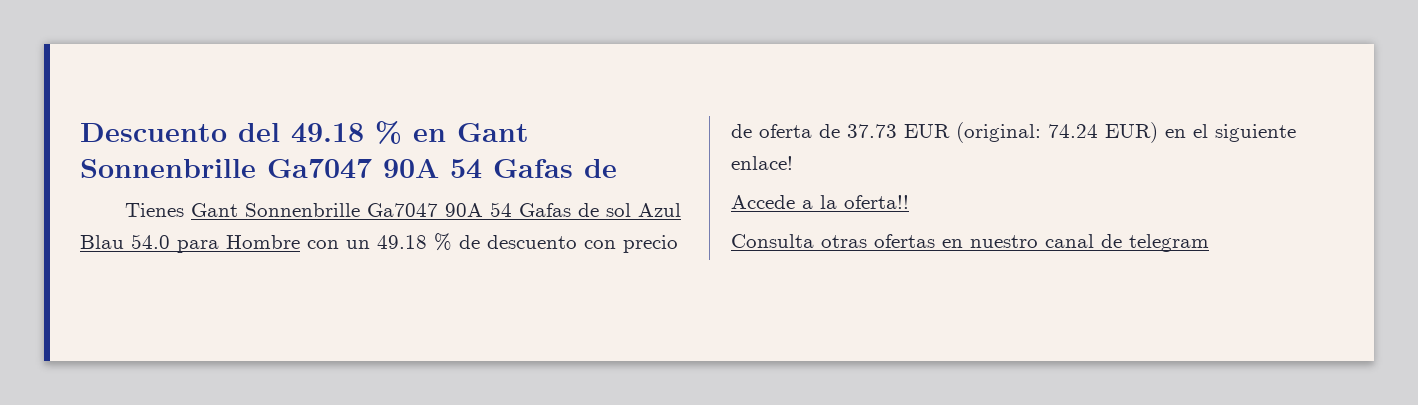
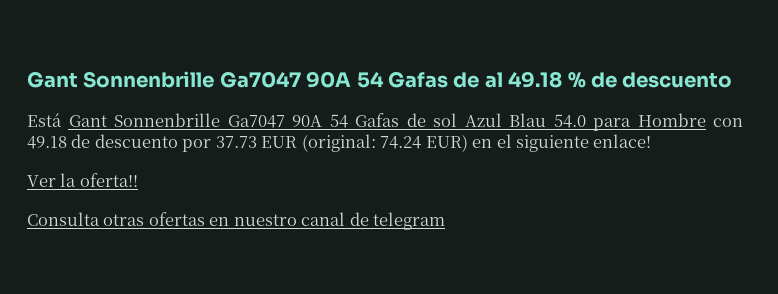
[80,121,529,144] [80,159,617,179] [125,203,185,217] Descuento del 49.18 % en Gant Sonnenbrille Ga7047 90A 54 Gafas de // Tienes -> [27,71,733,88] [27,113,62,127] Gant Sonnenbrille Ga7047 90A 54 Gafas de al 49.18 % de descuento // Está
[346,233,678,253] [731,124,840,138] un 49.18 % de descuento con precio de oferta de -> [27,134,212,152] 49.18 de descuento por
[731,195,813,209] Accede a -> [27,175,56,187] Ver

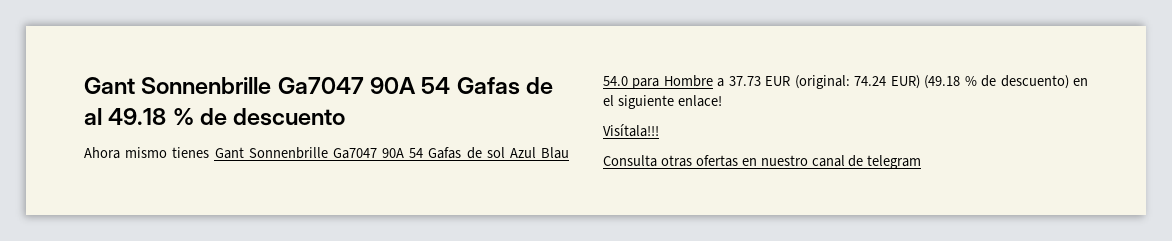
[27,113,62,127] Está -> [84,147,210,159] Ahora mismo tienes
[713,118,743,127] [27,134,212,152] con 49.18 de descuento por -> [717,78,725,87] a
(468, 143) none -> [924,75,1069,89] (49.18 % de descuento)
[27,173,138,187] Ver la oferta!! -> [603,124,659,137] Visítala!!!

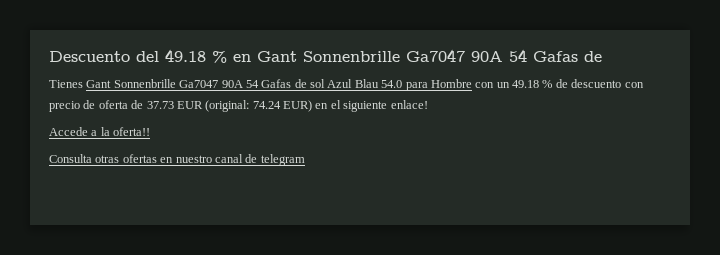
[84,77,554,95] [84,108,346,126] [84,147,210,159] Gant Sonnenbrille Ga7047 90A 54 Gafas de al 49.18 % de descuento // Ahora mismo tienes -> [49,49,602,63] [49,80,83,88] Descuento del 49.18 % en Gant Sonnenbrille Ga7047 90A 54 Gafas de // Tienes
[717,78,725,87] a -> [475,79,644,88] [49,100,144,112] con un 49.18 % de descuento con precio de oferta de
[924,75,1069,89] (49.18 % de descuento) -> (312, 106) none
[603,124,659,137] Visítala!!! -> [49,127,151,136] Accede a la oferta!!

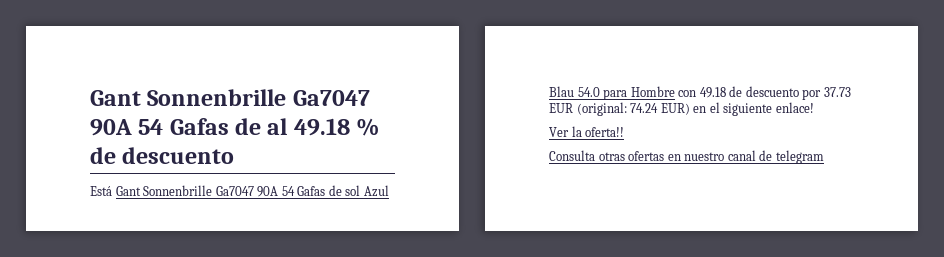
[49,49,602,63] [49,80,83,88] Descuento del 49.18 % en Gant Sonnenbrille Ga7047 90A 54 Gafas de // Tienes -> [90,89,370,106] [90,118,380,136] [90,147,235,164] [90,186,112,196] Gant Sonnenbrille Ga7047 90A 54 Gafas de al 49.18 % de descuento // Está
[496,79,644,88] [49,100,144,112] un 49.18 % de descuento con precio de oferta de -> [699,86,822,100] 49.18 de descuento por
[49,127,98,136] Accede a -> [549,127,569,137] Ver

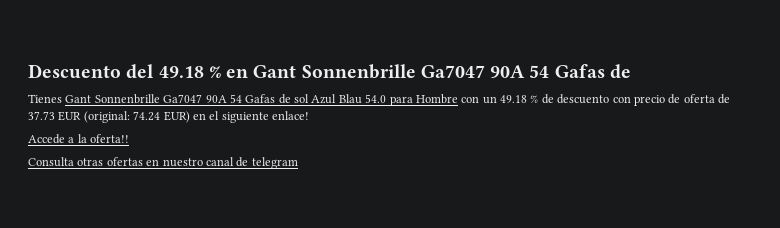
[90,89,370,106] [90,118,380,136] [90,147,235,164] [90,186,112,196] Gant Sonnenbrille Ga7047 90A 54 Gafas de al 49.18 % de descuento // Está -> [28,64,631,79] [28,94,62,103] Descuento del 49.18 % en Gant Sonnenbrille Ga7047 90A 54 Gafas de // Tienes
[699,86,822,100] 49.18 de descuento por -> [482,94,730,106] un 49.18 % de descuento con precio de oferta de
[549,127,569,137] Ver -> [28,134,75,144] Accede a

